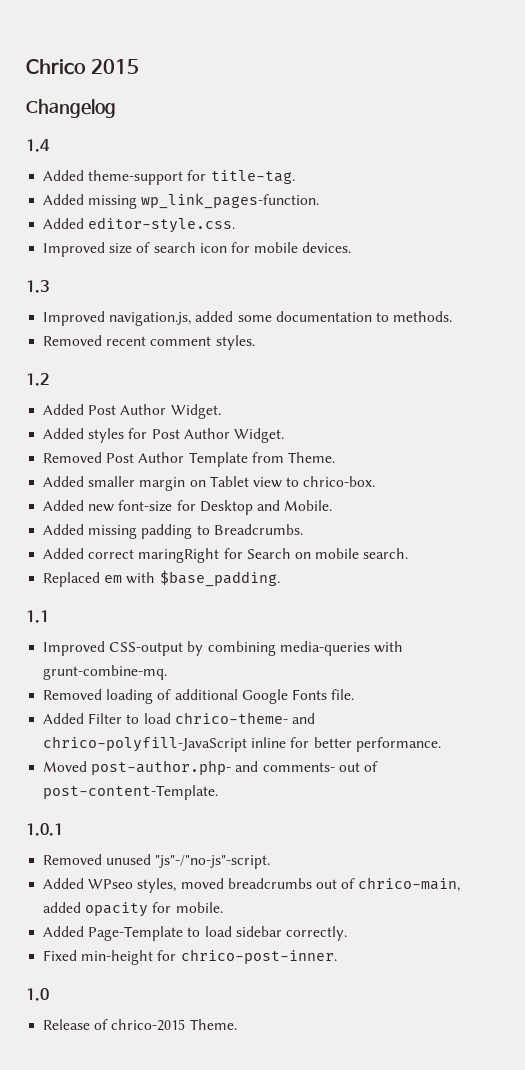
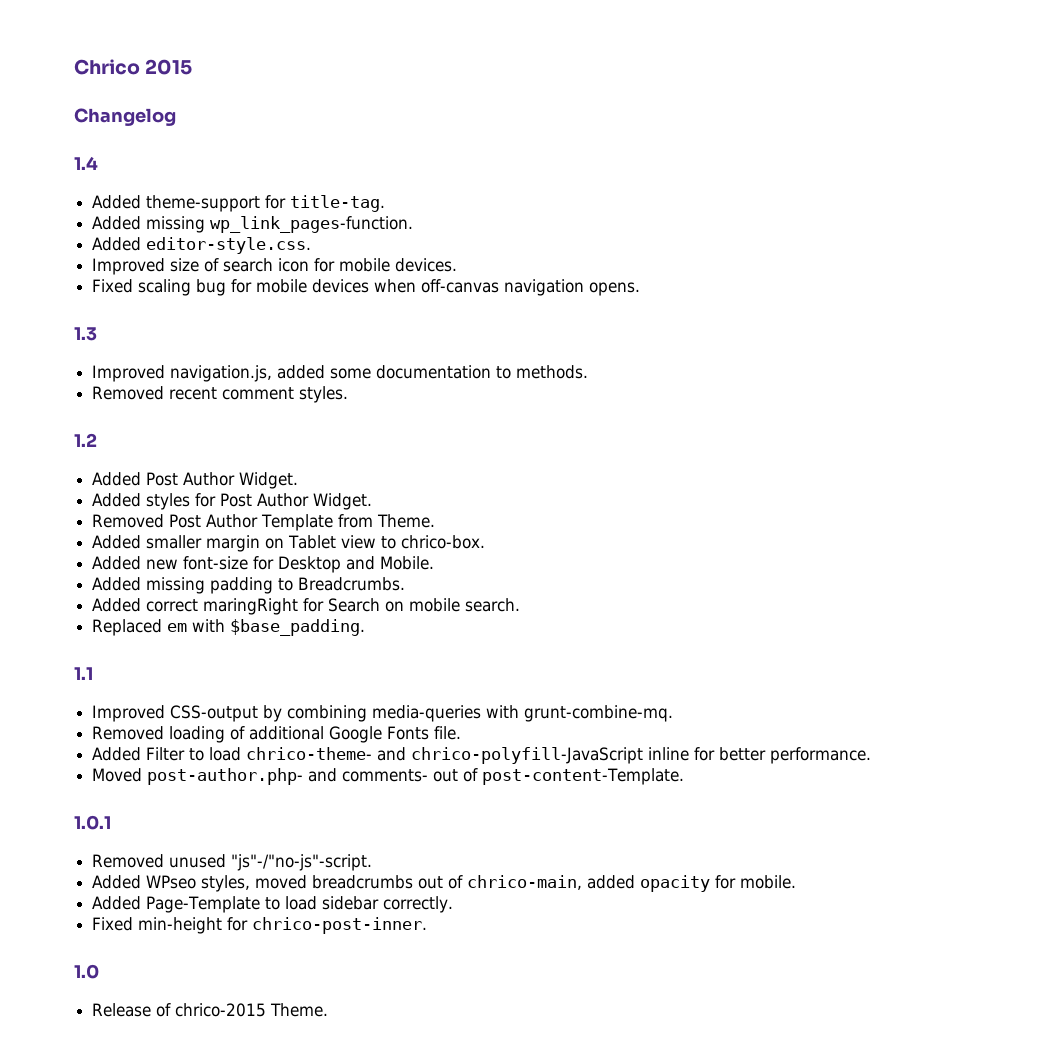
(352, 247) none -> [92,279,641,296] // Fixed scaling bug for mobile devices when off-canvas navigation opens.

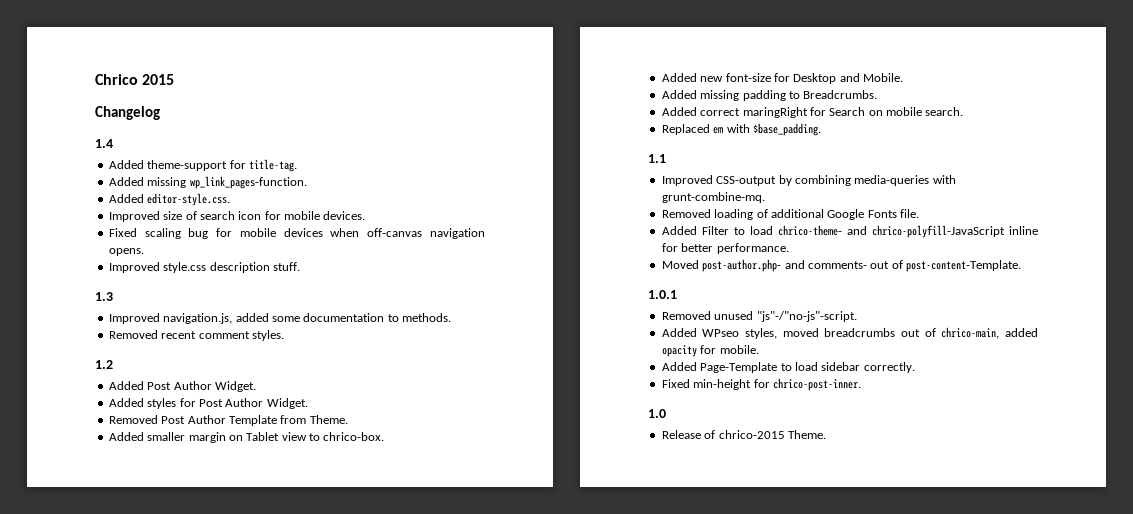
(641, 289) none -> [108,262,300,273] // Improved style.css description stuff.

